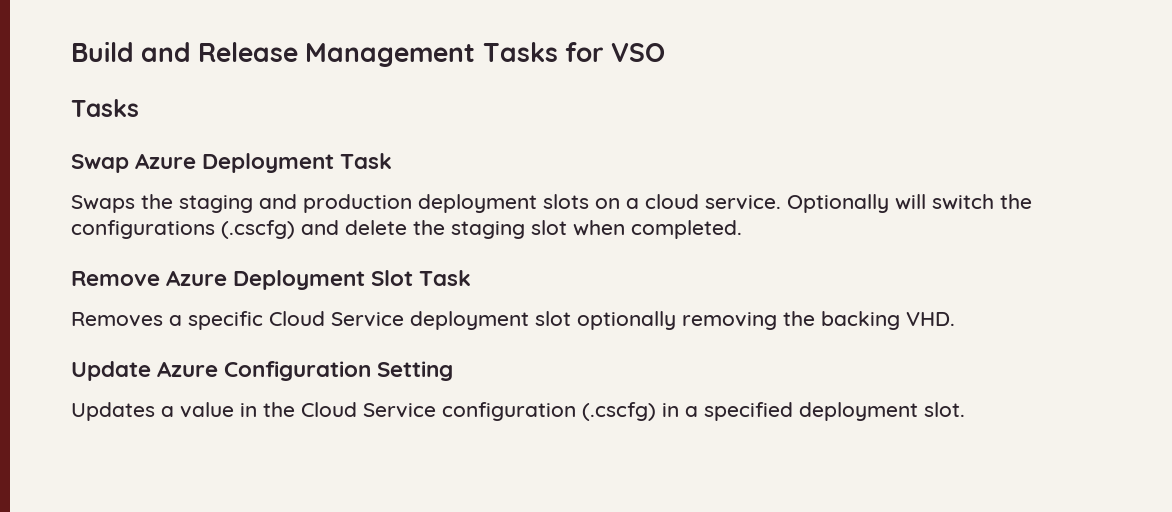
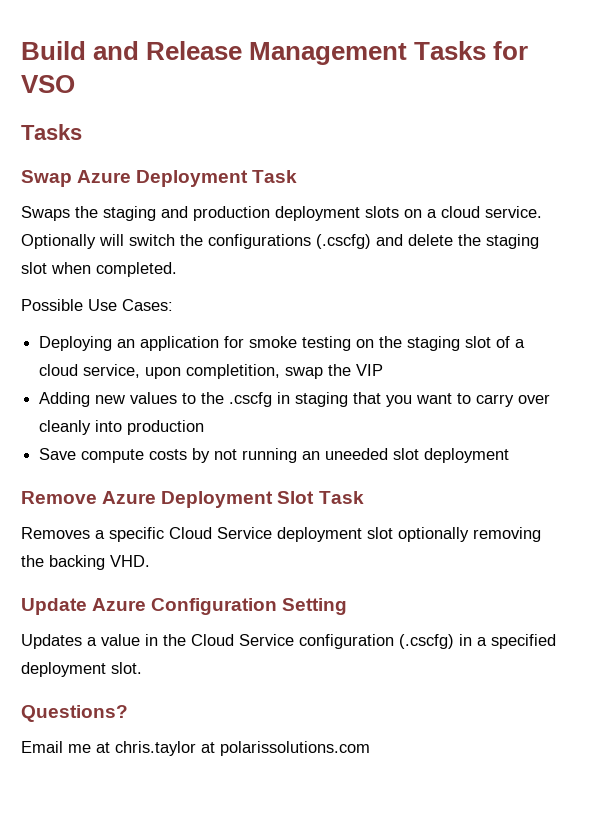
(742, 229) none -> [21,299,173,311] [39,336,526,351] [39,364,384,379] [39,392,551,407] [39,420,205,435] [39,448,510,463] // Possible Use Cases: // Deploying an application for smoke testing on the staging slot of a cloud service, upon completition, swap the VIP // Adding new values to the .cscfg in staging that you want to carry over cleanly into production // Save compute costs by not running an uneeded slot deployment
(965, 409) none -> [21,705,128,722] [21,741,370,756] // Questions? // Email me at chris.taylor at polarissolutions.com

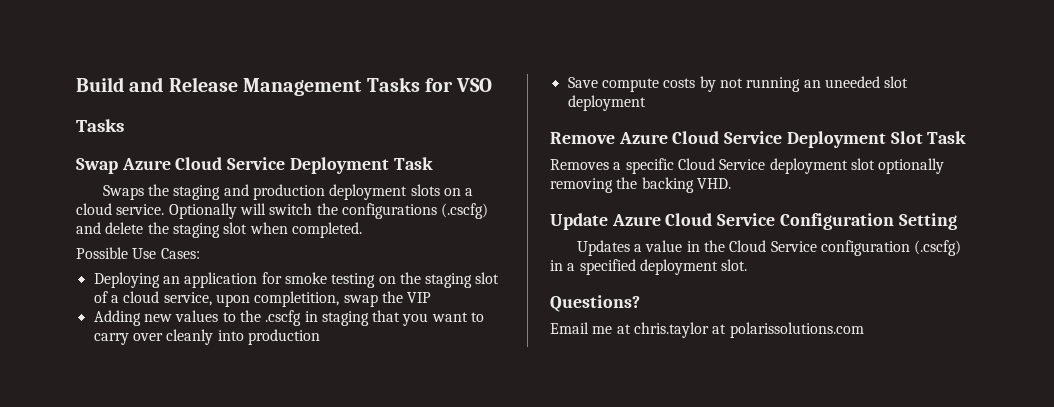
(132, 176) none -> [175,157,286,170] Cloud Service
(157, 497) none -> [672,131,783,144] Cloud Service
(147, 604) none -> [665,213,776,226] Cloud Service

